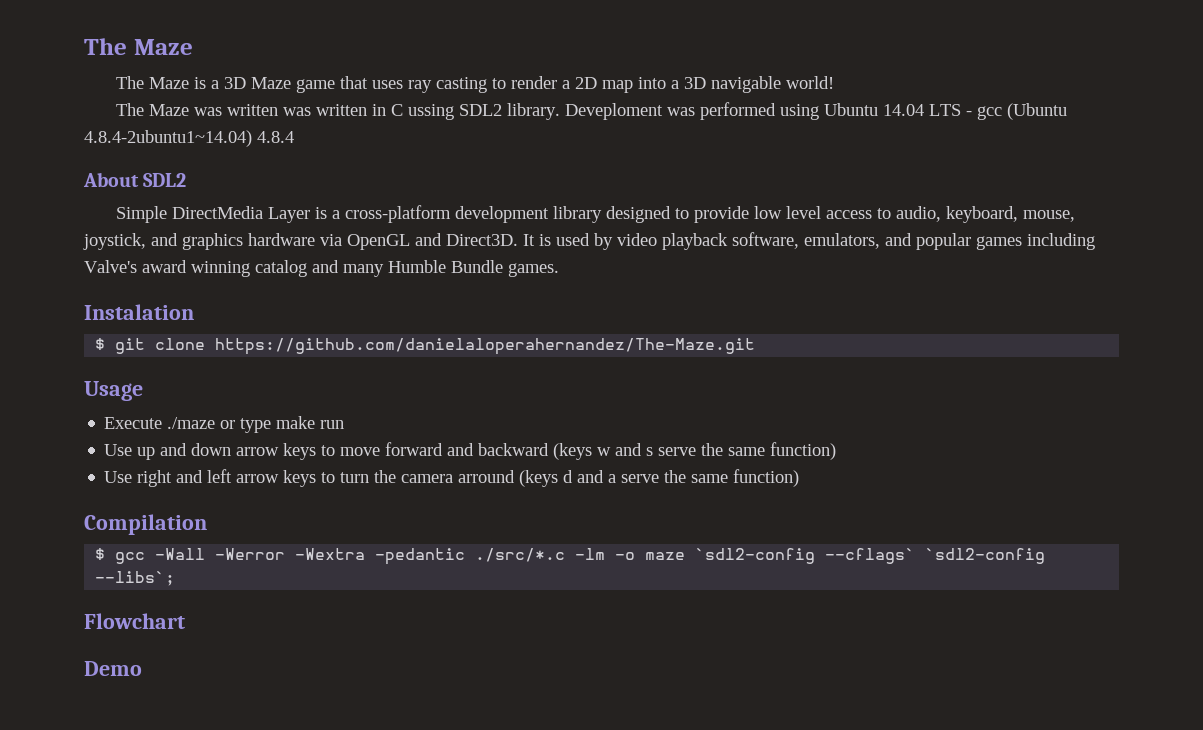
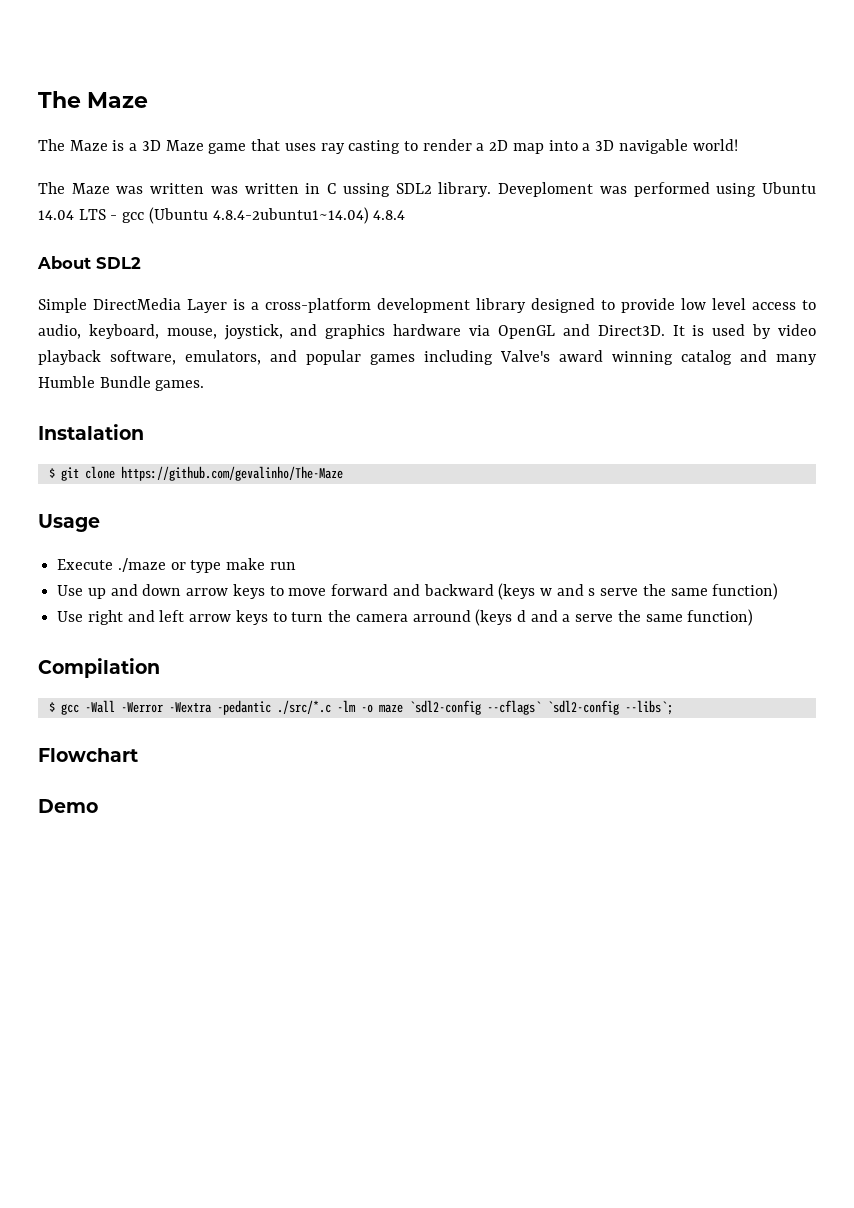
[215,338,756,355] https://github.com/danielaloperahernandez/The-Maze.git -> [120,466,343,481] https://github.com/gevalinho/The-Maze

